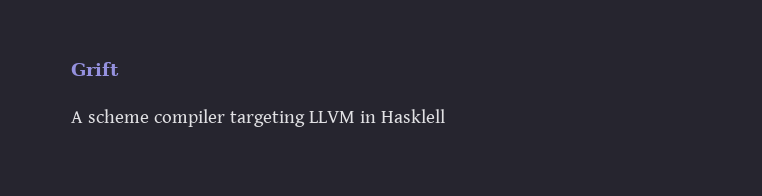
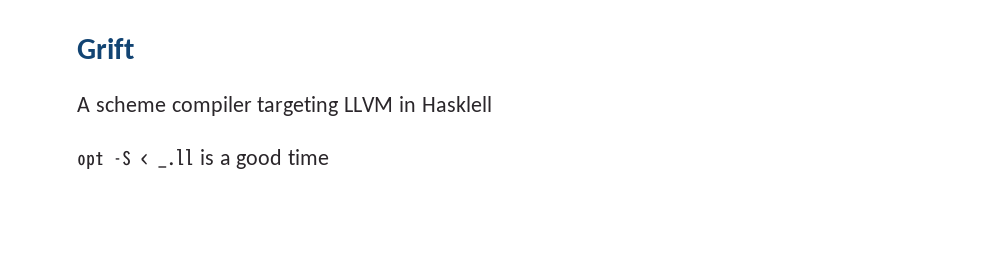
(445, 116) none -> [77,149,330,169] // opt -S < _.ll is a good time

